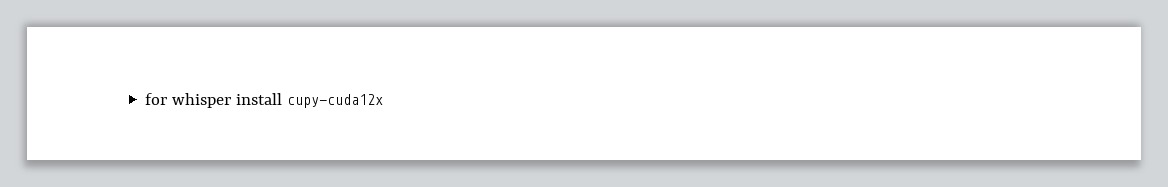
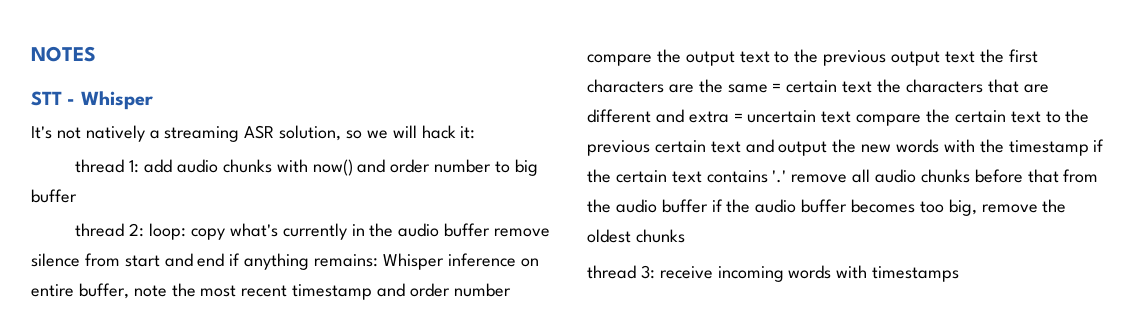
[145,93,384,108] for whisper install cupy-cuda12x -> [31,46,96,62] [31,91,153,110] [31,125,476,142] [75,159,538,176] [31,189,77,203] [75,223,550,240] [31,253,539,270] [31,283,511,300] [587,49,1038,66] [587,79,1049,93] [587,109,1090,126] [587,139,1105,156] [587,169,1099,183] [587,199,1067,216] [587,229,685,243] [587,265,960,282] NOTES // STT - Whisper // It's not natively a streaming ASR solution, so we will hack it: // thread 1: add audio chunks with now() and order number to big buffer // thread 2: loop: copy what's currently in the audio buffer remove silence from start and end if anything remains: Whisper inference on entire buffer, note the most recent timestamp and order number compare the output text to the previous output text the first characters are the same = certain text the characters that are different and extra = uncertain text compare the certain text to the previous certain text and output the new words with the timestamp if the certain text contains '.' remove all audio chunks before that from the audio buffer if the audio buffer becomes too big, remove the oldest chunks // thread 3: receive incoming words with timestamps

